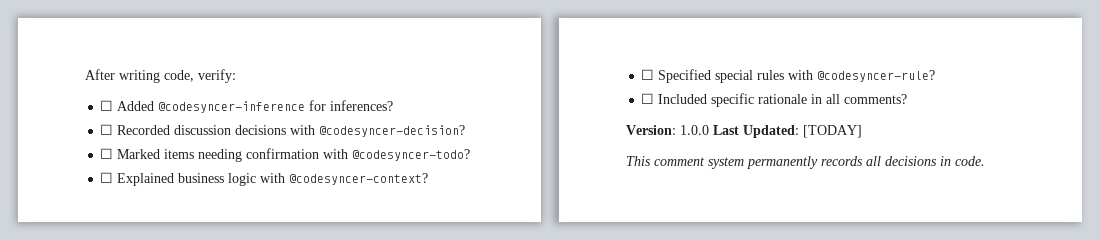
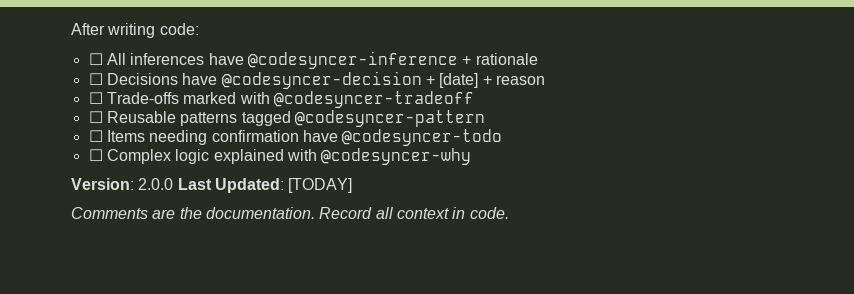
[164,69,236,83] [100,100,394,113] [100,124,466,137] [100,148,471,162] [100,172,429,186] [641,69,936,83] [641,93,908,107] code, verify: // ☐ Added @codesyncer-inference for inferences? // ☐ Recorded discussion decisions with @codesyncer-decision? // ☐ Marked items needing confirmation with @codesyncer-todo? // ☐ Explained business logic with @codesyncer-context? // ☐ Specified special rules with @codesyncer-rule? // ☐ Included specific rationale in all comments? -> [159,23,199,35] [88,51,538,69] [88,71,545,89] [88,91,474,108] [88,110,485,127] [88,129,503,146] [88,148,472,165] code: // ☐ All inferences have @codesyncer-inference + rationale // ☐ Decisions have @codesyncer-decision + [date] + reason // ☐ Trade-offs marked with @codesyncer-tradeoff // ☐ Reusable patterns tagged @codesyncer-pattern // ☐ Items needing confirmation have @codesyncer-todo // ☐ Complex logic explained with @codesyncer-why
[680,125,709,135] 1.0.0 -> [138,178,174,190] 2.0.0
[626,156,937,169] This comment system permanently records all decisions -> [71,207,449,219] Comments are the documentation. Record all context

